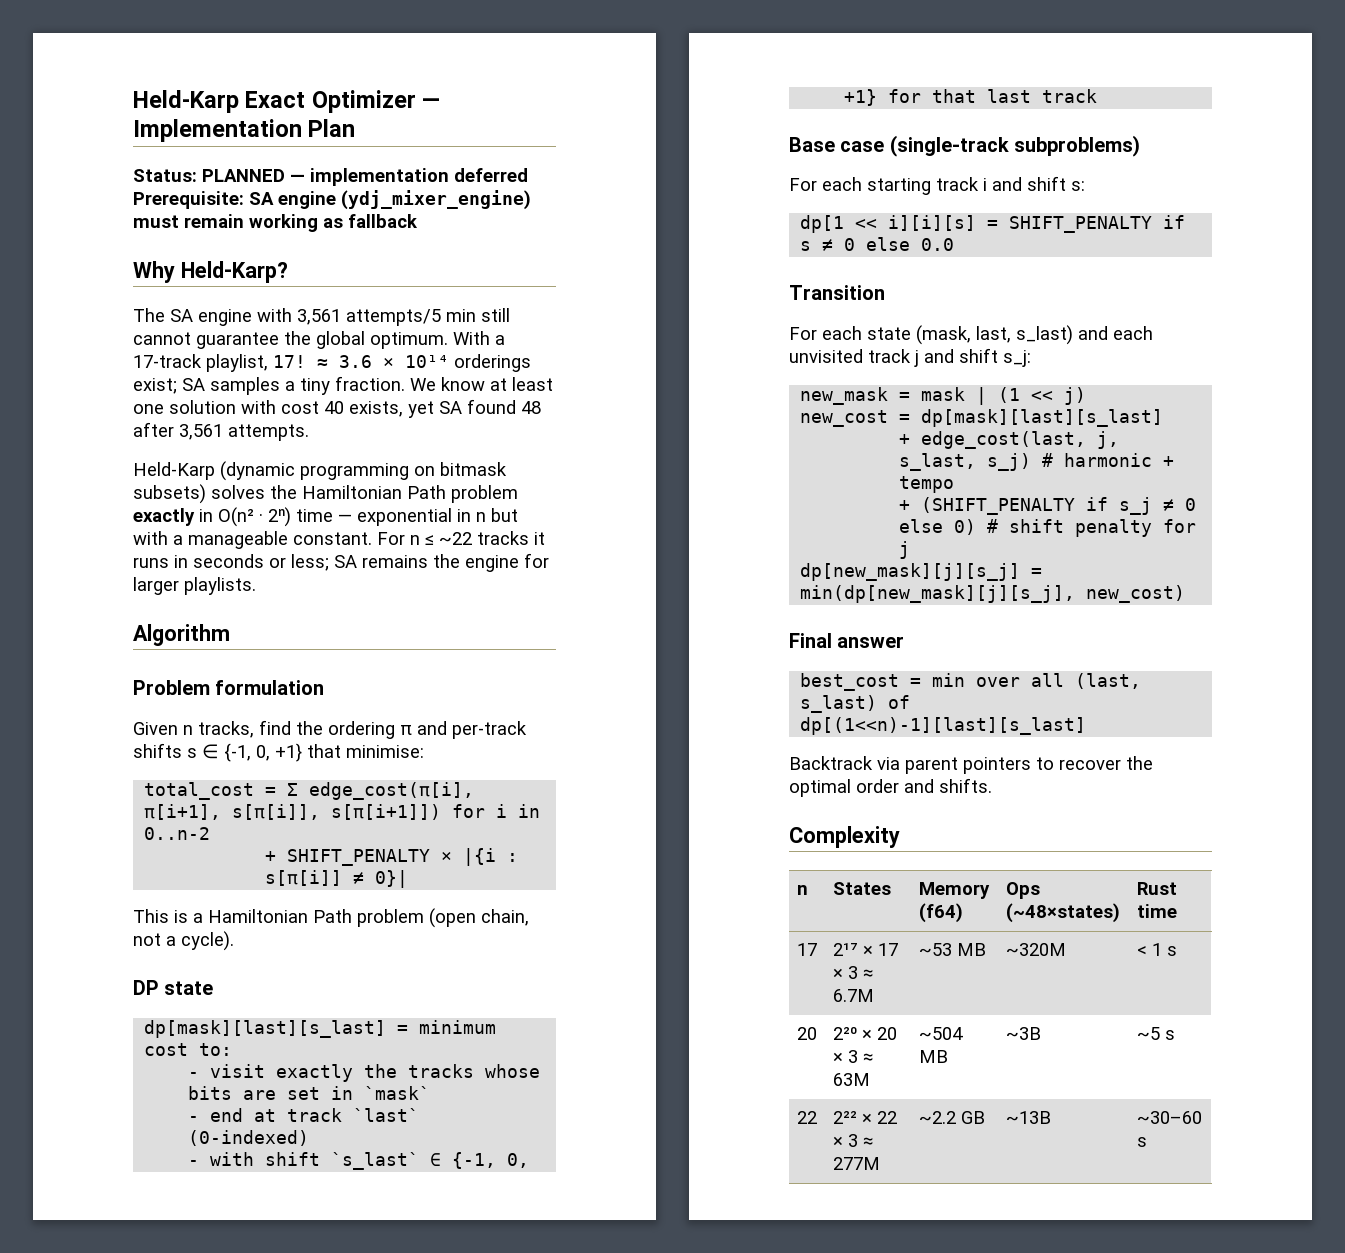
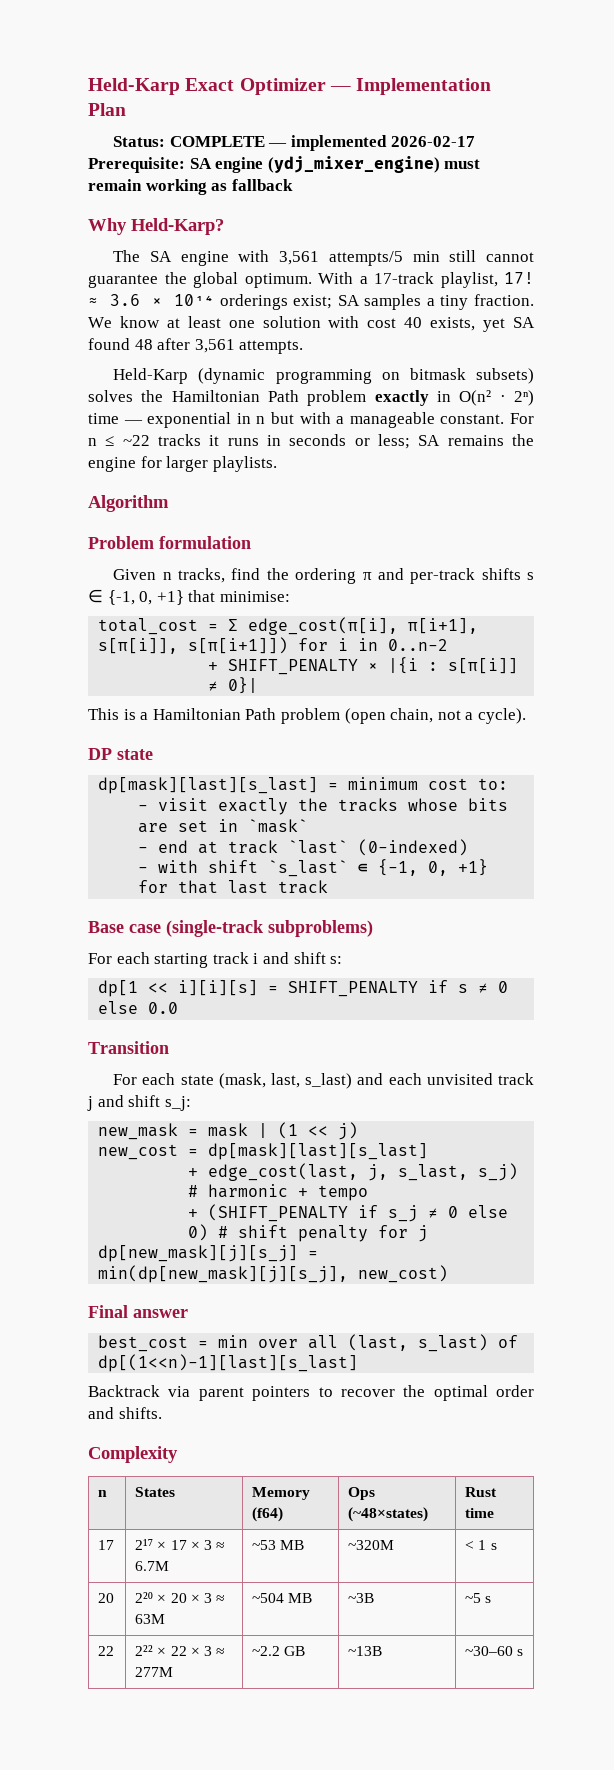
[202,168,528,186] PLANNED — implementation deferred -> [169,135,475,151] COMPLETE — implemented 2026-02-17

